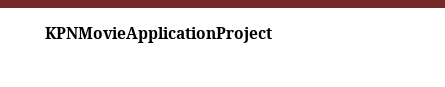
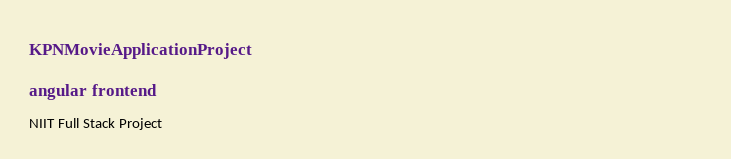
(272, 35) none -> [29,84,157,100] [29,118,162,130] // angular frontend // NIIT Full Stack Project

